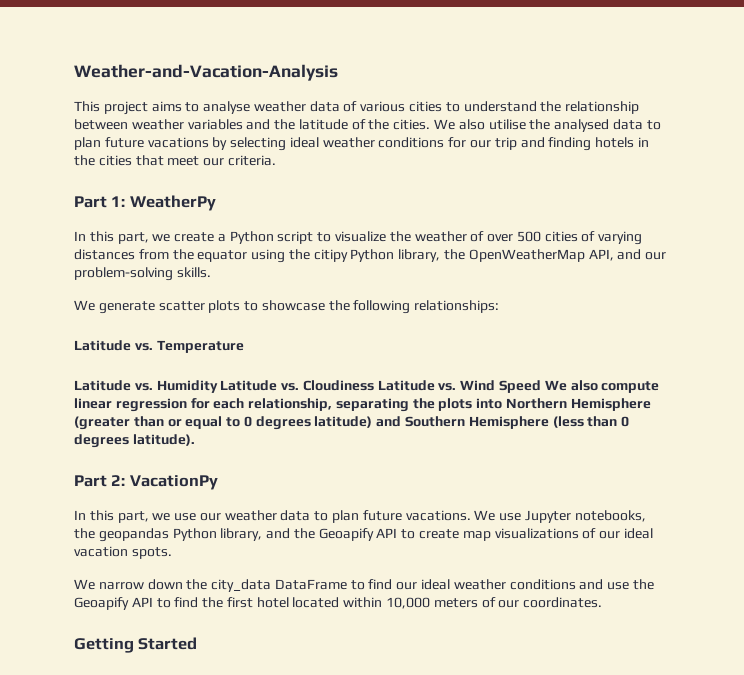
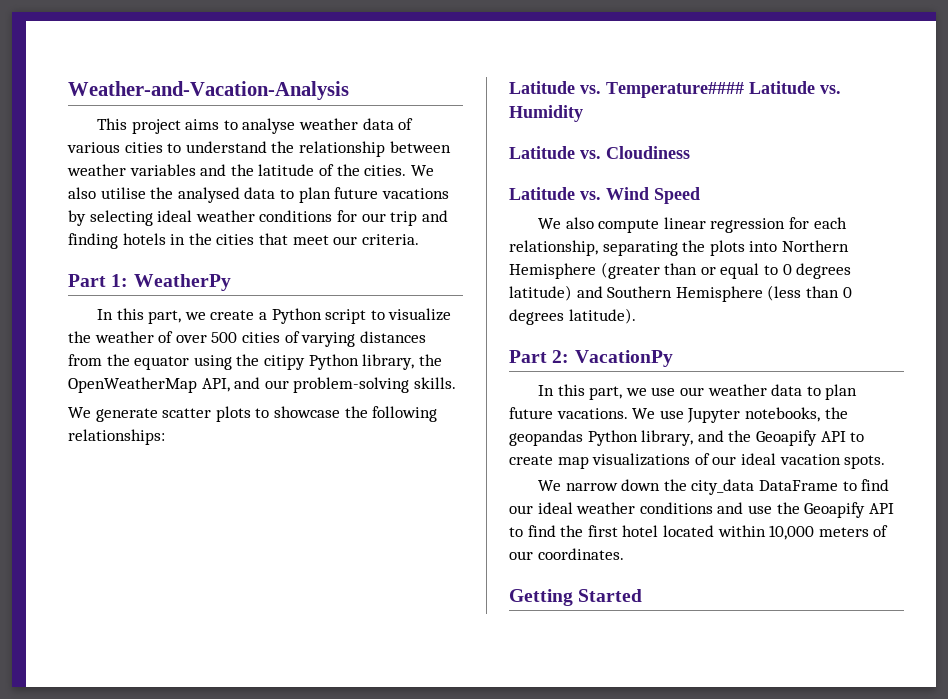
[156,340,244,353] [74,380,300,393] Temperature // Latitude vs. Humidity Latitude vs. -> [606,81,841,98] [509,105,583,122] [509,146,601,159] Temperature#### Latitude vs. Humidity // Latitude vs.
(374, 385) none -> (690, 152) //
(542, 386) none -> (700, 195) //

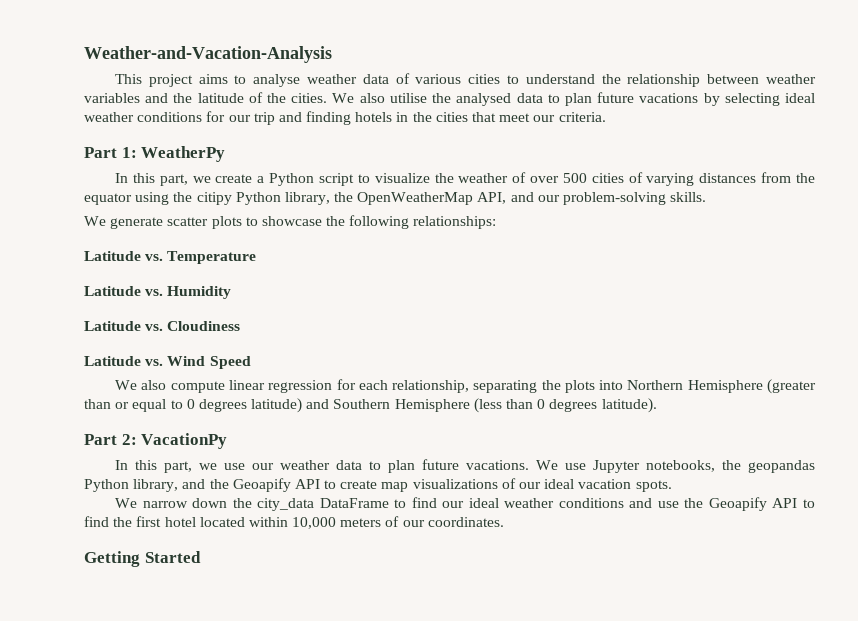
[606,82,744,98] Temperature#### -> [167,251,257,264] Temperature //

